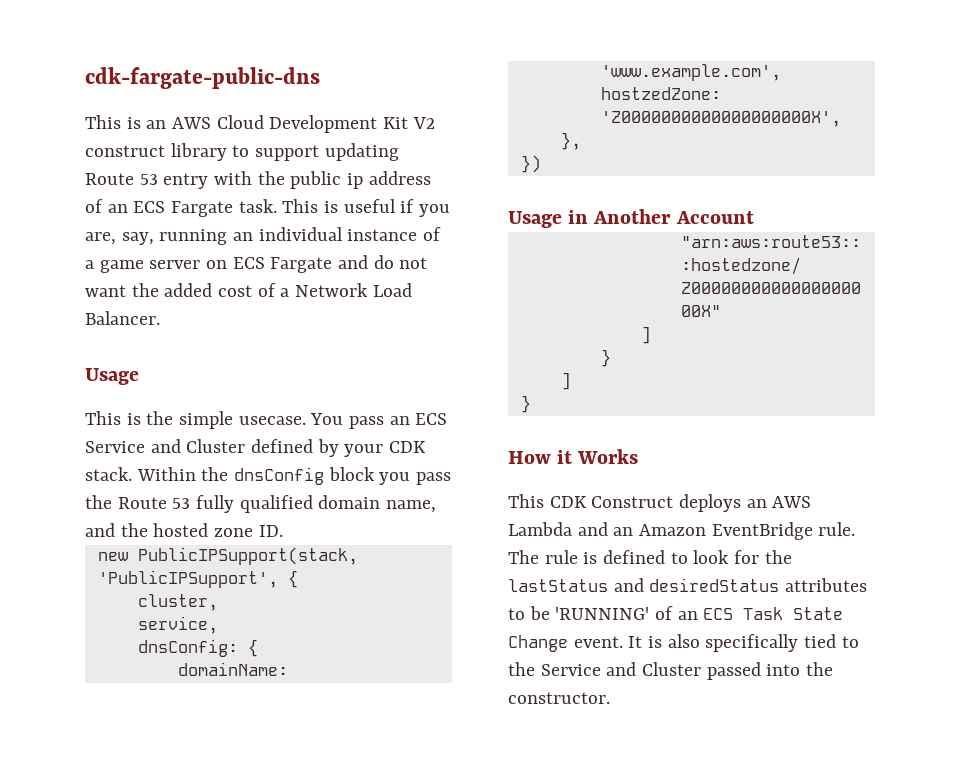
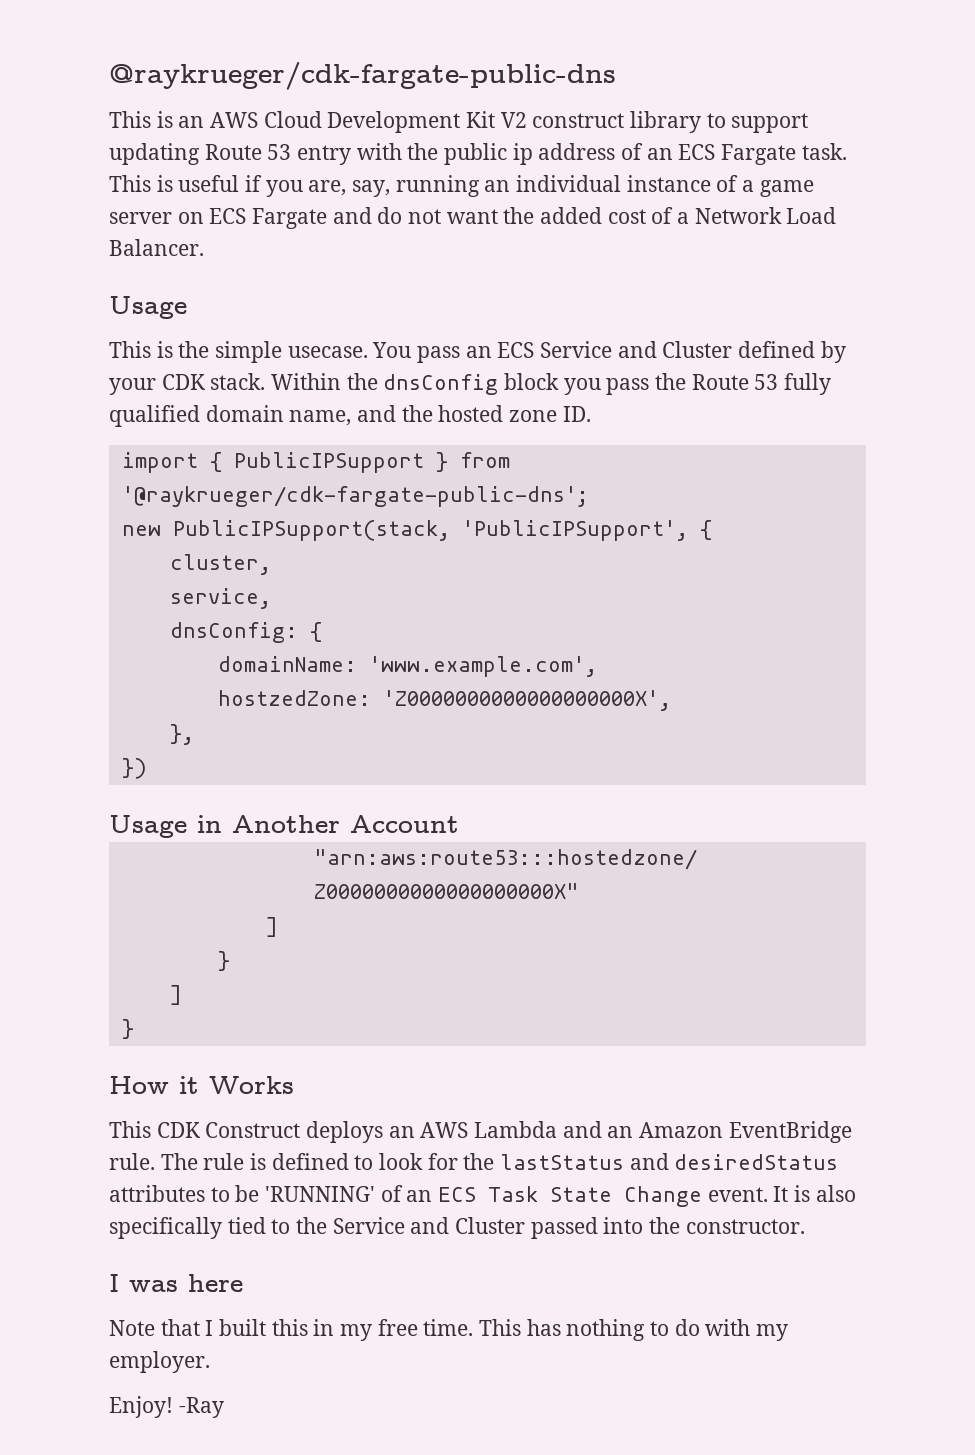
[85,67,320,89] cdk-fargate-public-dns -> [109,62,616,90] @raykrueger/cdk-fargate-public-dns
(283, 531) none -> [121,452,510,473] [121,486,589,507] // import { PublicIPSupport } from '@raykrueger/cdk-fargate-public-dns';
(610, 698) none -> [109,1274,243,1292] [109,1319,789,1341] [109,1351,210,1373] [109,1396,224,1418] // I was here // Note that I built this in my free time. This has nothing to do with my employer. // Enjoy! -Ray

